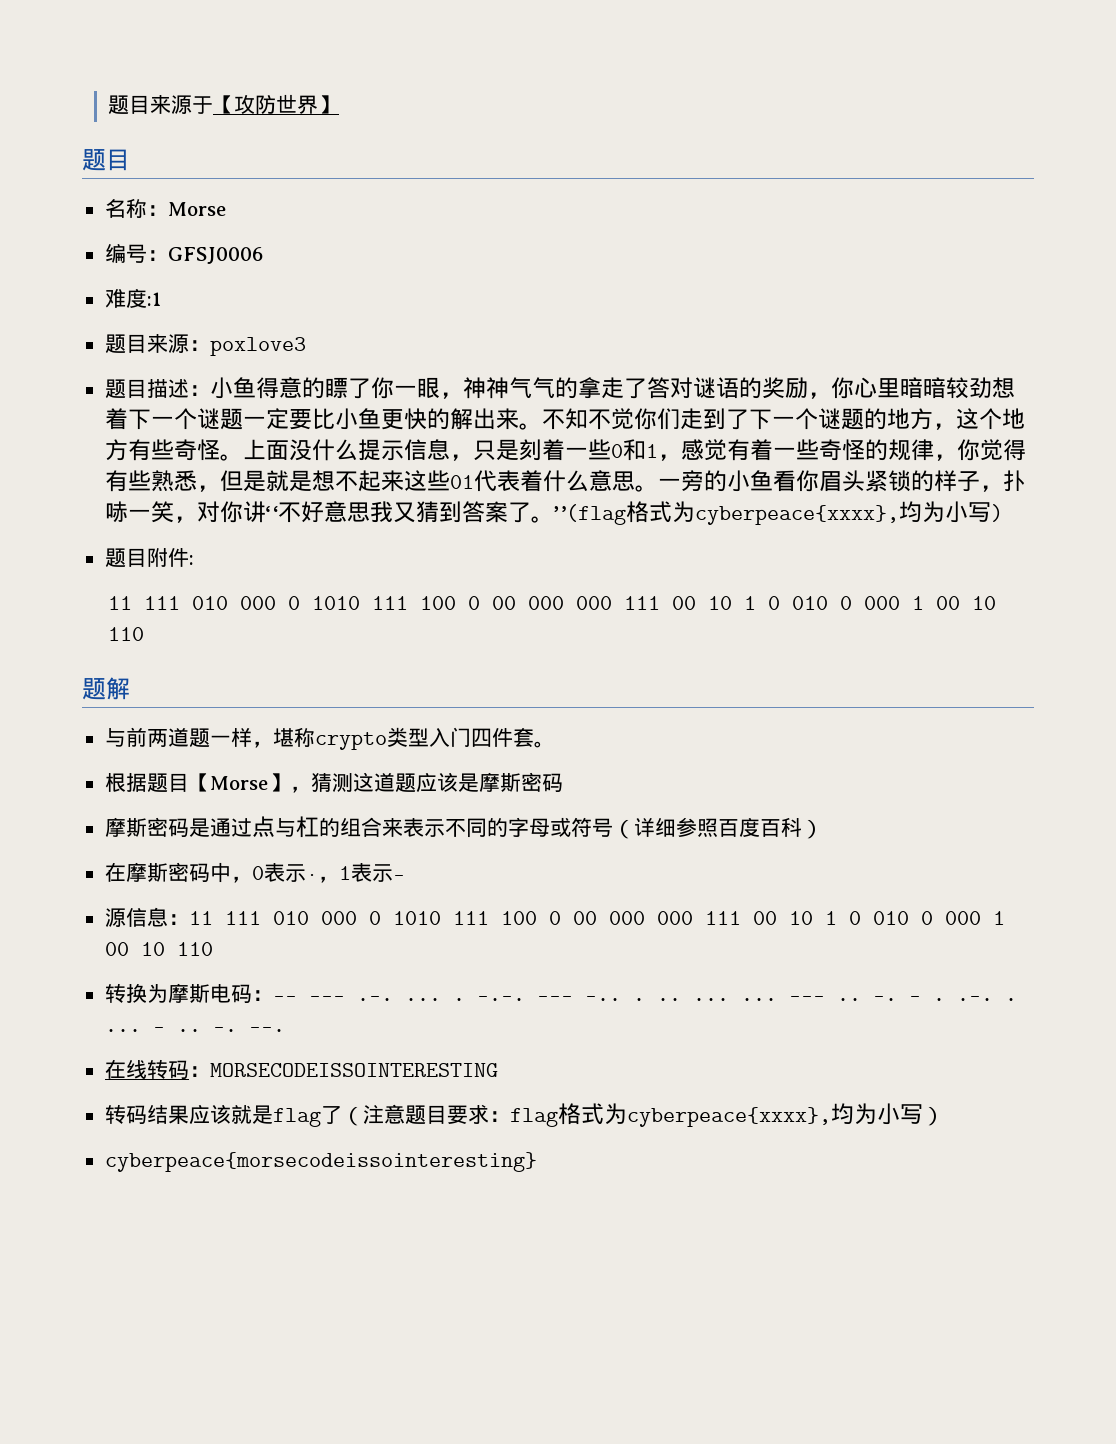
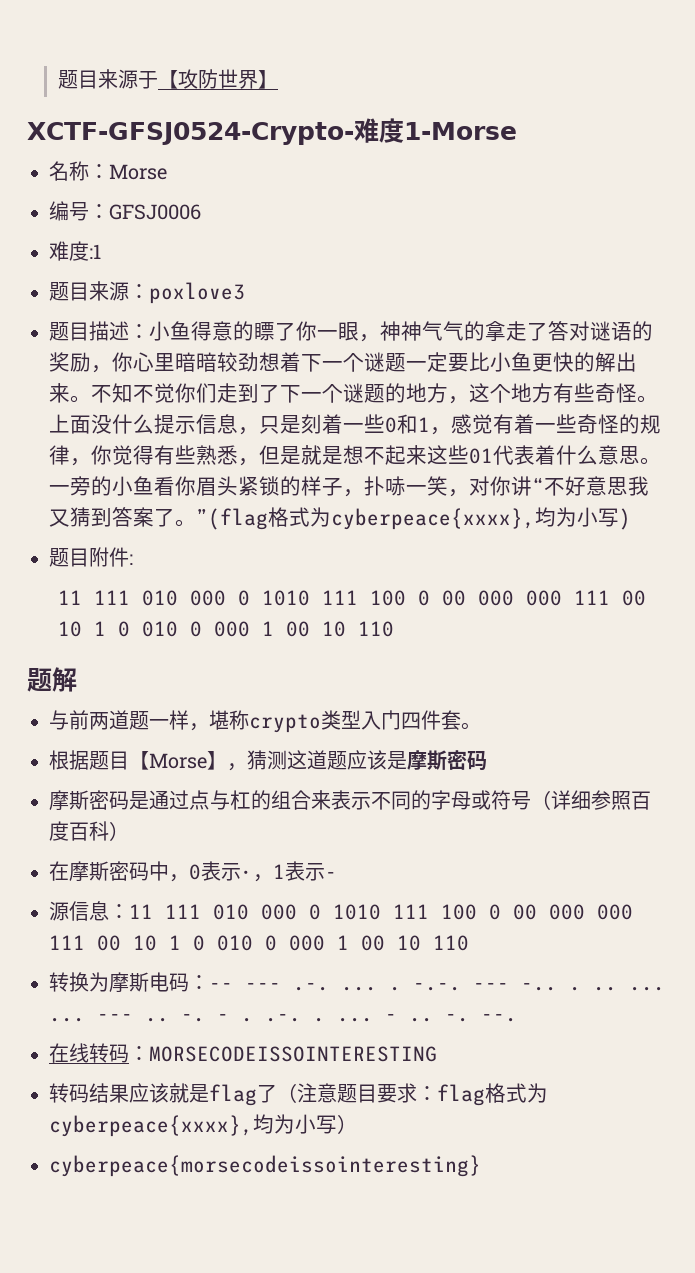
[82,149,130,171] 题目 -> [27,118,517,145] XCTF-GFSJ0524-Crypto-难度1-Morse

